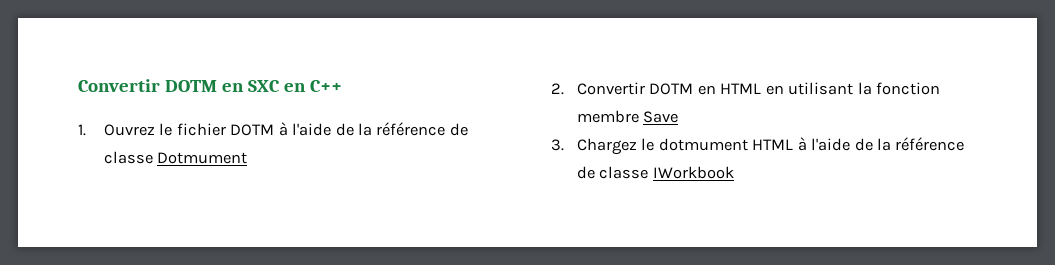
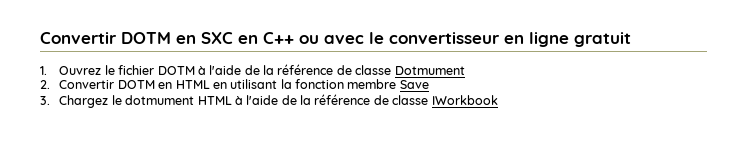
(342, 86) none -> [299,32,631,47] ou avec le convertisseur en ligne gratuit

